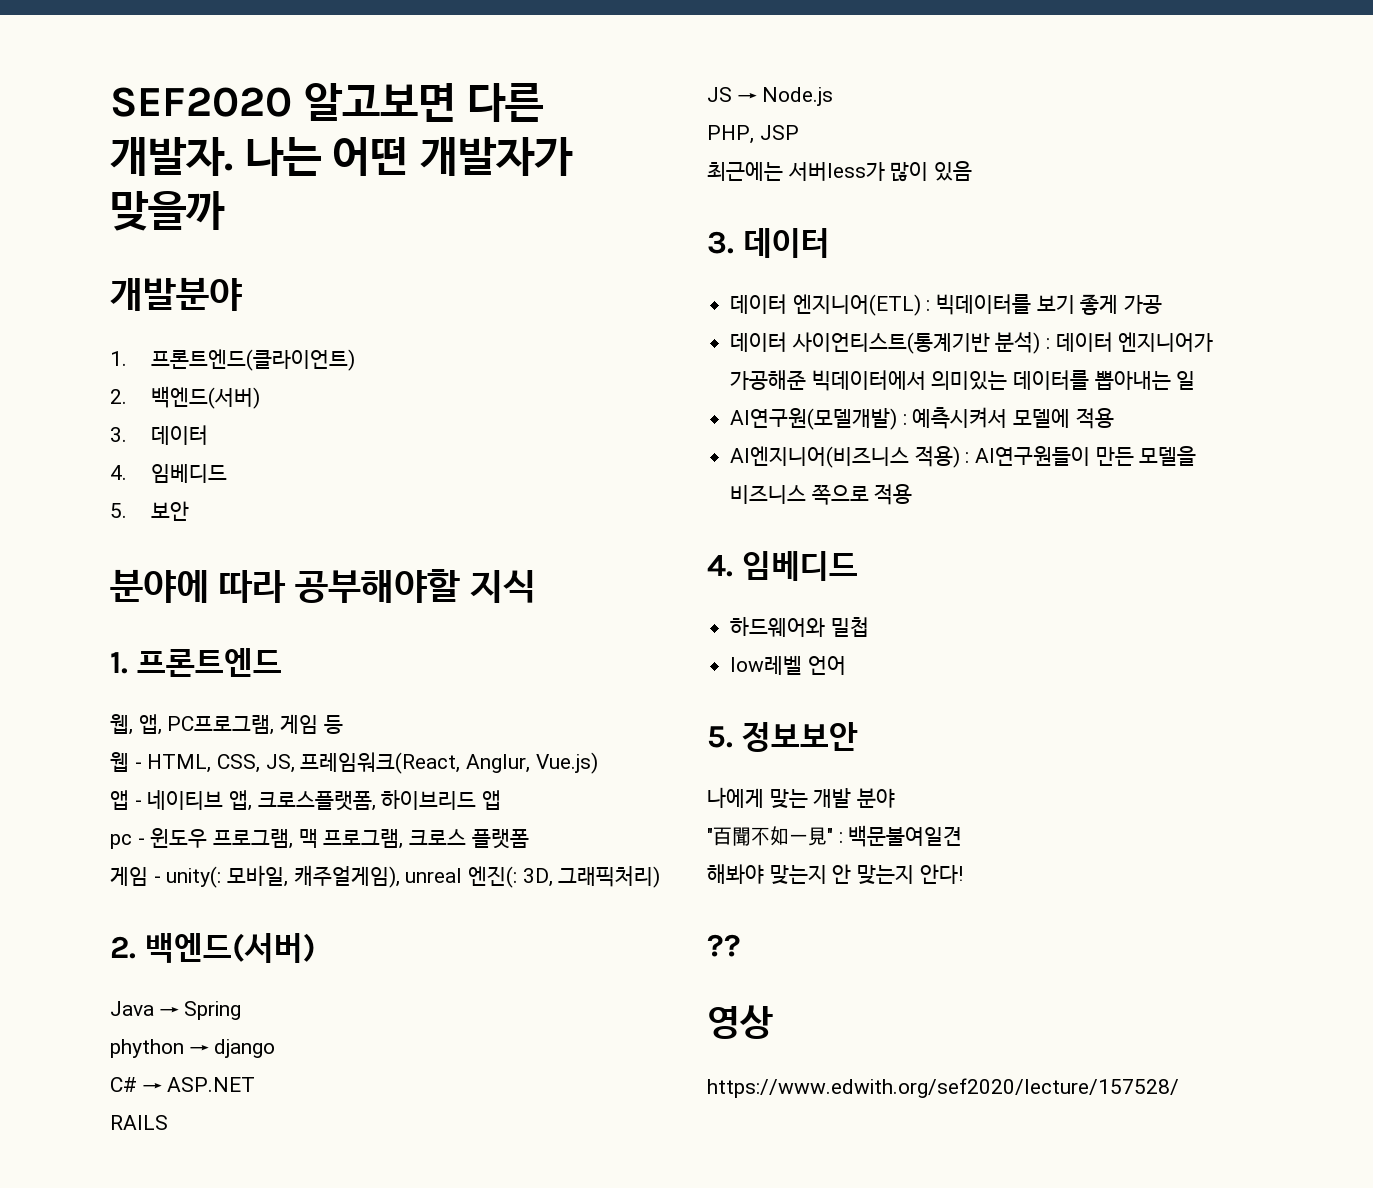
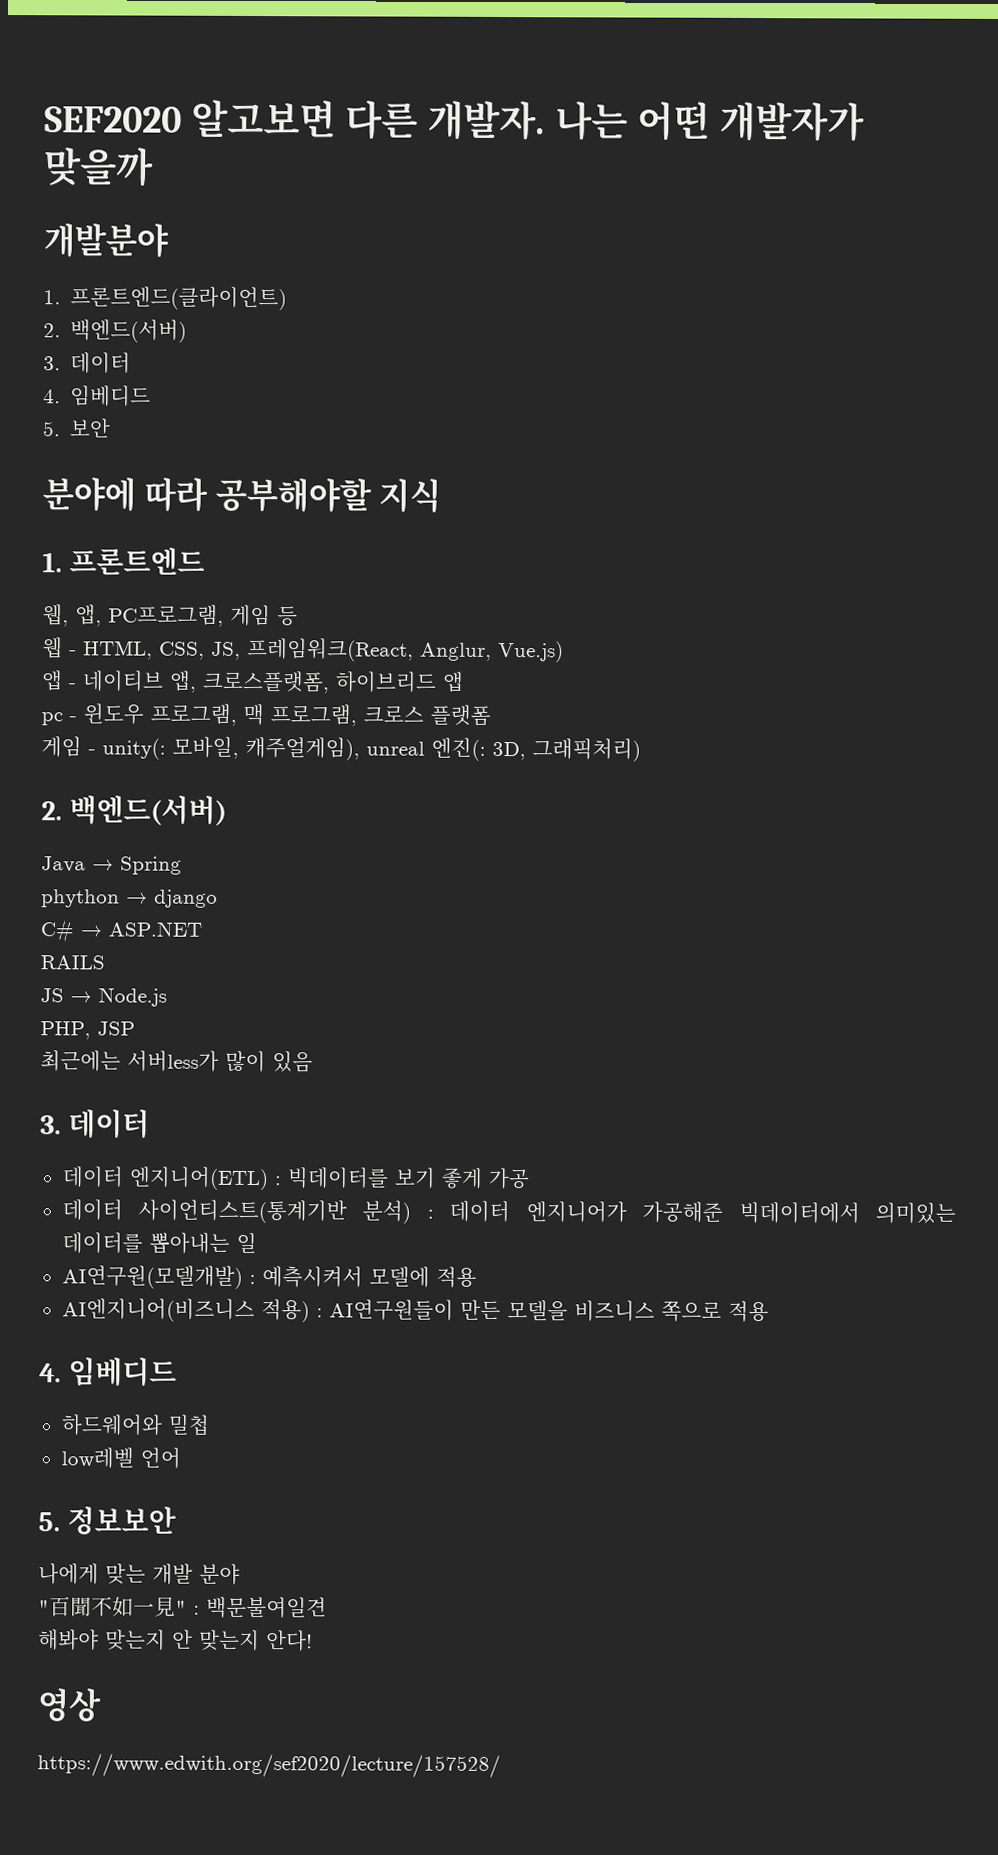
[707,934,741,957] // ?? -> (313, 1641) none

